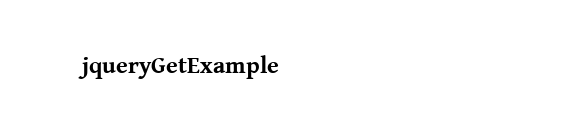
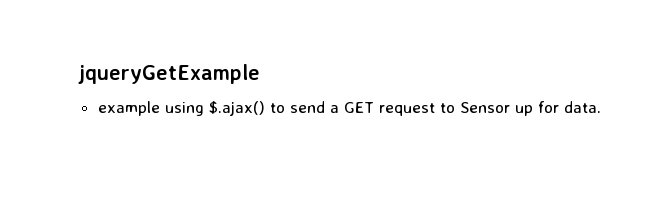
(279, 67) none -> [97,101,601,116] // example using $.ajax() to send a GET request to Sensor up for data.

